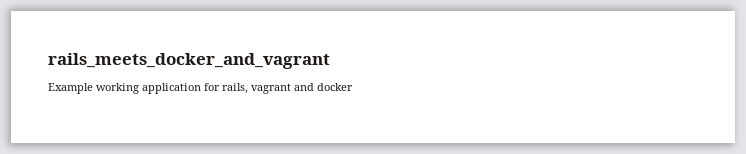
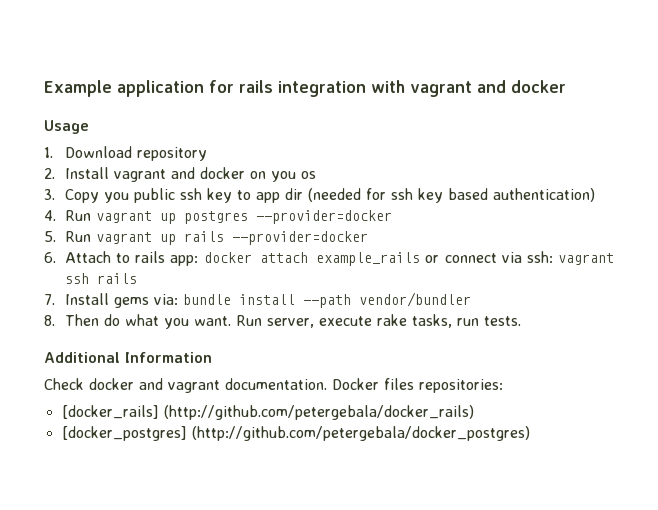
[48,53,330,69] [48,83,353,94] rails_meets_docker_and_vagrant // Example working application for rails, vagrant and docker -> [44,80,566,97] [44,120,89,134] [44,146,207,161] [44,167,316,182] [44,188,595,203] [44,210,392,224] [44,231,368,245] [44,251,614,266] [64,273,137,284] [44,292,471,308] [44,314,521,329] [44,352,212,363] [44,378,503,393] [61,405,474,420] [61,426,530,441] Example application for rails integration with vagrant and docker // Usage // 1. Download repository // 2. Install vagrant and docker on you os // 3. Copy you public ssh key to app dir (needed for ssh key based authentication) // 4. Run vagrant up postgres --provider=docker // 5. Run vagrant up rails --provider=docker // 6. Attach to rails app: docker attach example_rails or connect via ssh: vagrant ssh rails // 7. Install gems via: bundle install --path vendor/bundler // 8. Then do what you want. Run server, execute rake tasks, run tests. // Additional Information // Check docker and vagrant documentation. Docker files repositories: // [docker_rails] (http://github.com/petergebala/docker_rails) // [docker_postgres] (http://github.com/petergebala/docker_postgres)

